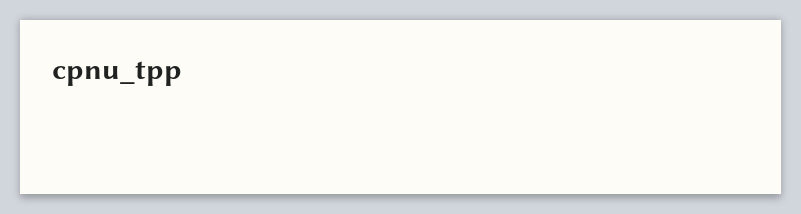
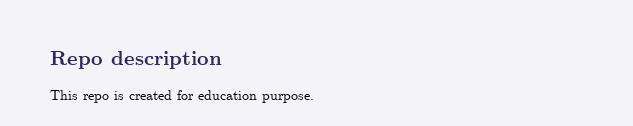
[52,61,182,86] cpnu_tpp -> [50,51,222,69] [50,90,314,103] Repo description // This repo is created for education purpose.

